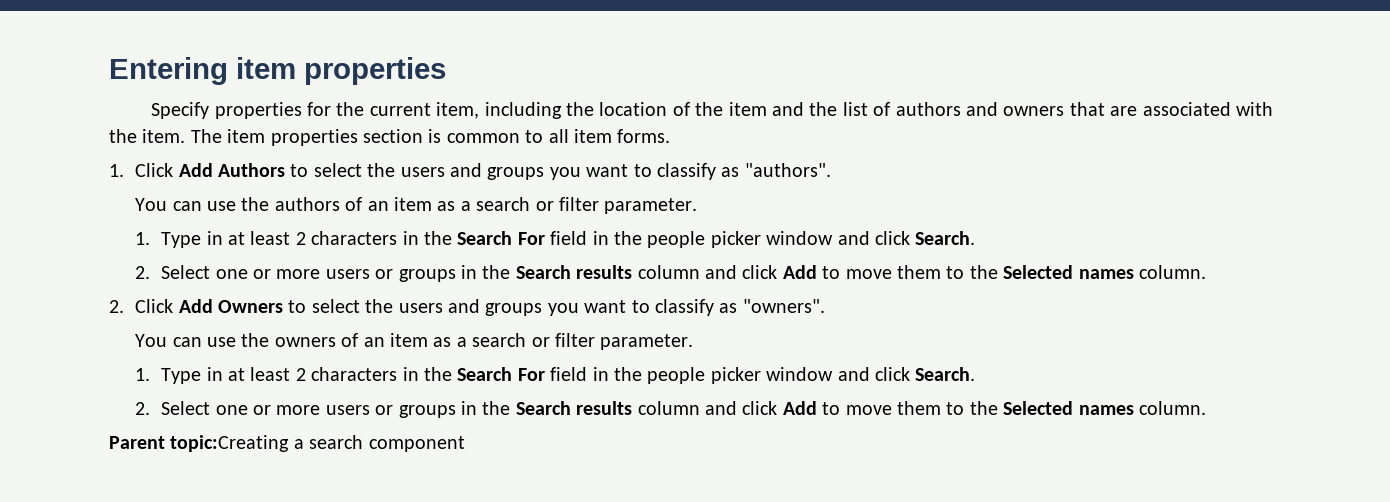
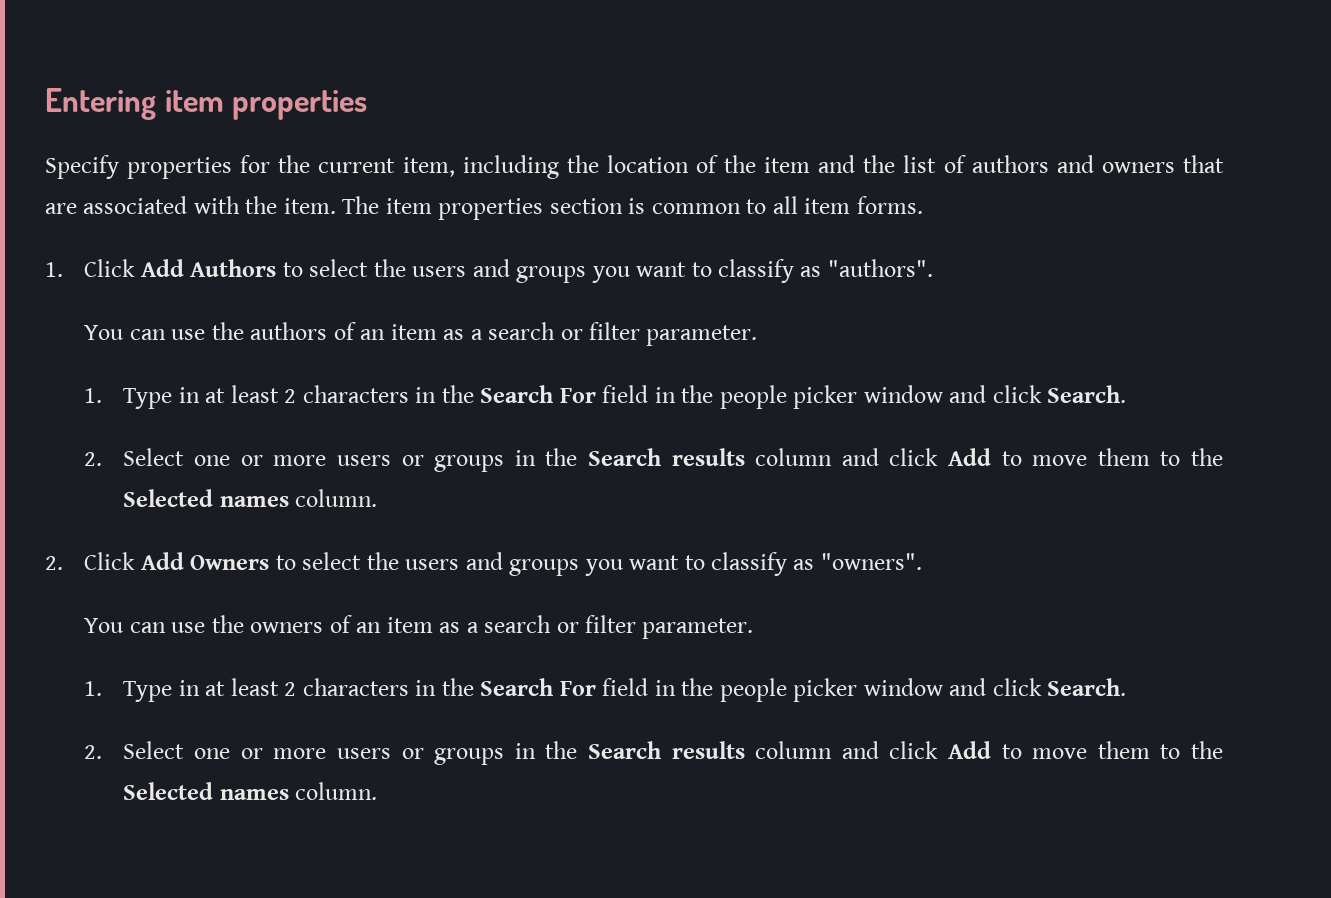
[109,435,465,452] // Parent topic:Creating a search component -> (378, 791) none

